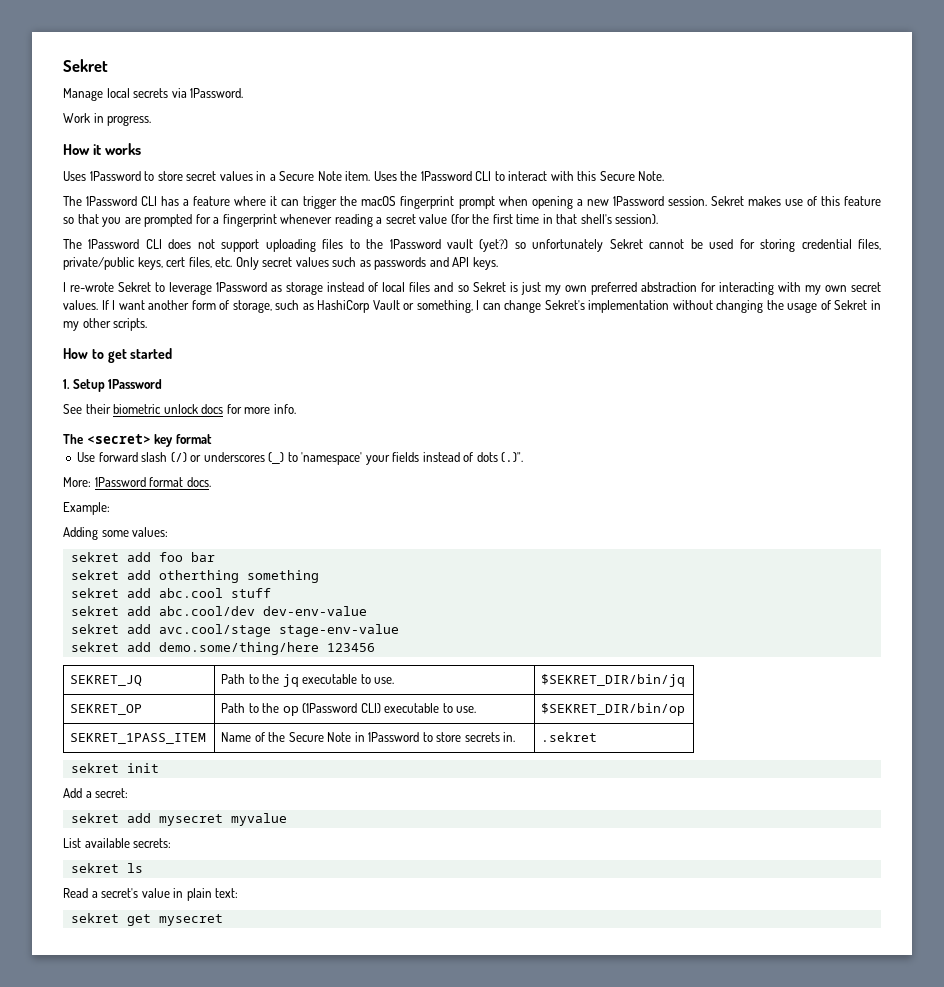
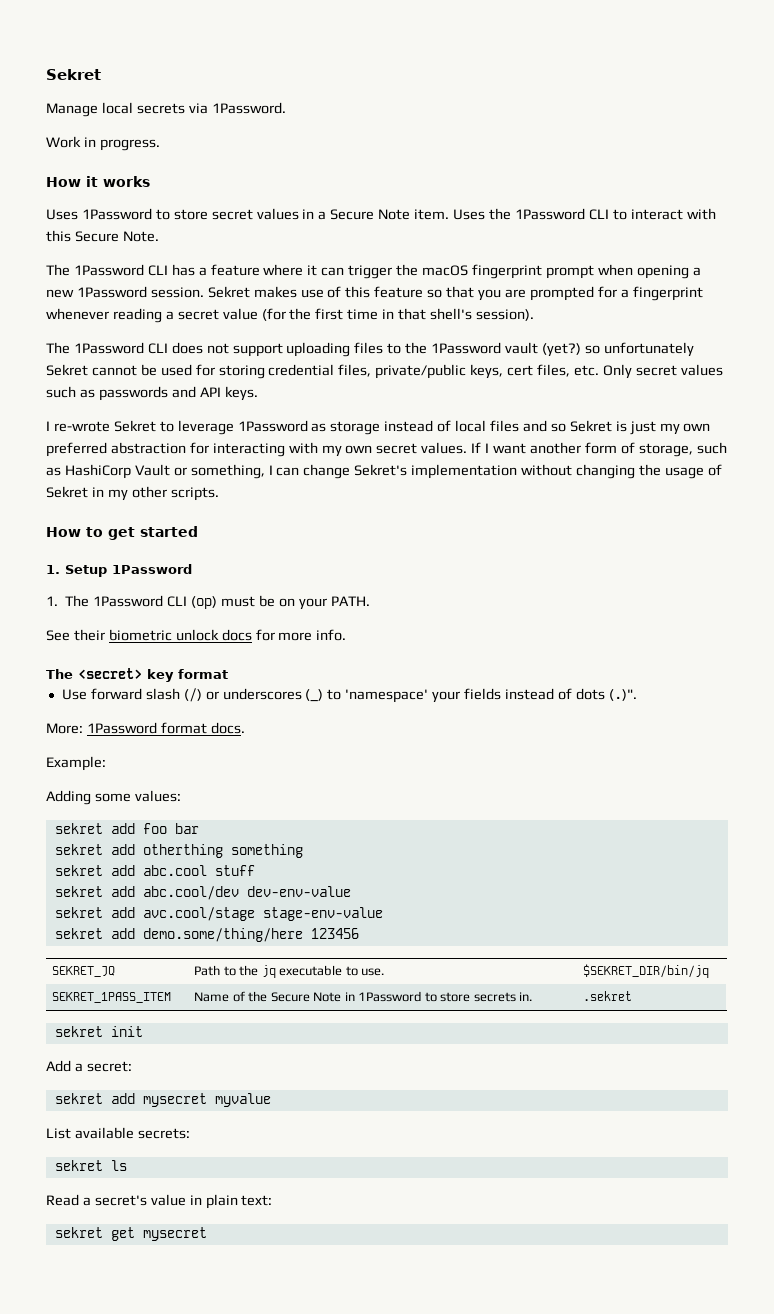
(163, 384) none -> [46,595,370,610] // 1. The 1Password CLI (op) must be on your PATH.
[70,704,143,715] [221,703,477,716] [541,703,686,716] // SEKRET_OP | Path to the op (1Password CLI) executable to use. | $SEKRET_DIR/bin/op -> (710, 971) none

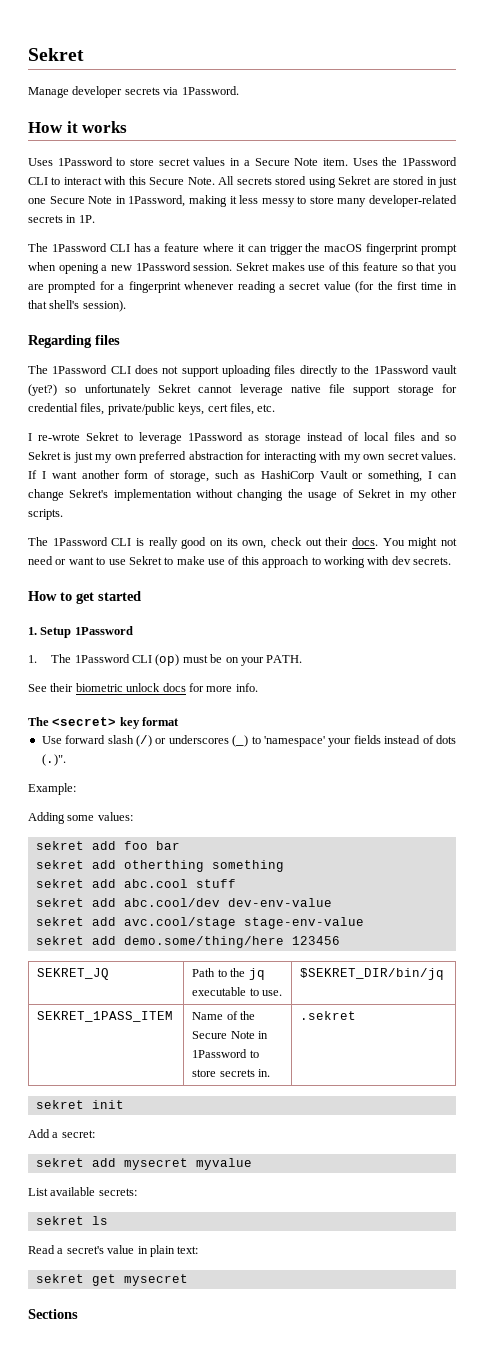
[101,102,133,114] local -> [72,86,123,98] developer
[46,136,160,151] // Work in progress. -> (239, 90) none
(159, 236) none -> [218,176,457,188] [28,195,457,207] [28,215,95,223] All secrets stored using Sekret are stored in just one Secure Note in 1Password, making it less messy to store many developer-related secrets in 1P.
(534, 315) none -> [28,335,120,348] // Regarding files
(384, 348) none -> [299,365,338,377] directly
[140,364,265,379] be used for storing -> [239,384,458,396] leverage native file support storage for
[602,364,723,379] [46,386,258,401] Only secret values such as passwords and API keys. -> (276, 408) none
(219, 494) none -> [28,537,458,549] [28,556,451,568] // The 1Password CLI is really good on its own, check out their docs. You might not need or want to use Sekret to make use of this approach to working with dev secrets.
[46,722,245,734] // More: 1Password format docs. -> (66, 760) none
(207, 1234) none -> [28,1309,78,1319] // Sections

